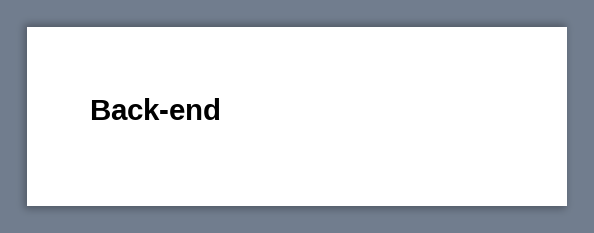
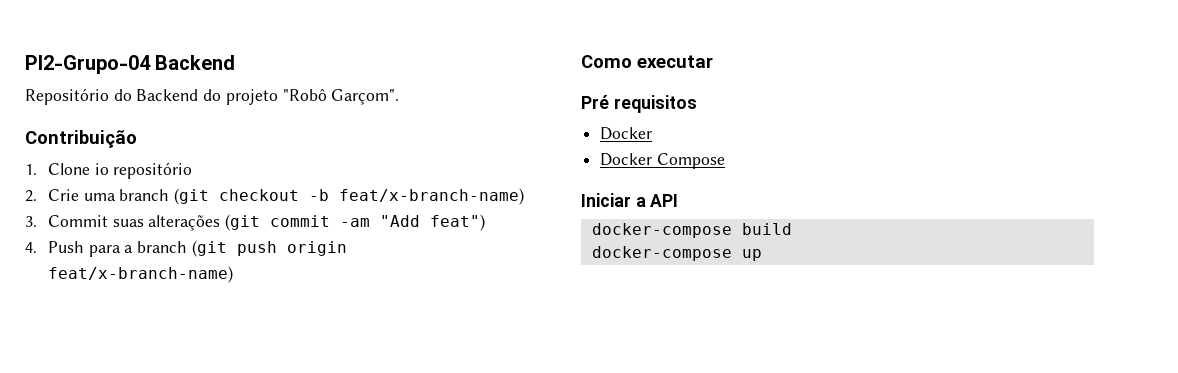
[90,98,221,120] Back-end -> [25,55,236,74] [25,88,400,105] [25,130,137,148] [25,162,193,179] [25,188,525,205] [25,214,486,231] [25,240,347,257] [47,266,233,283] [581,55,713,68] [581,95,697,113] [600,127,653,140] [600,153,725,169] [581,193,679,207] [591,223,792,238] [591,246,762,261] PI2-Grupo-04 Backend // Repositório do Backend do projeto "Robô Garçom". // Contribuição // 1. Clone io repositório // 2. Crie uma branch (git checkout -b feat/x-branch-name) // 3. Commit suas alterações (git commit -am "Add feat") // 4. Push para a branch (git push origin feat/x-branch-name) // Como executar // Pré requisitos // Docker // Docker Compose // Iniciar a API // docker-compose build // docker-compose up

